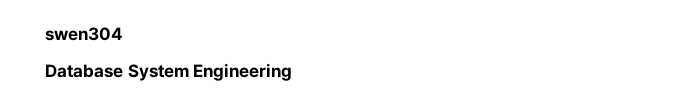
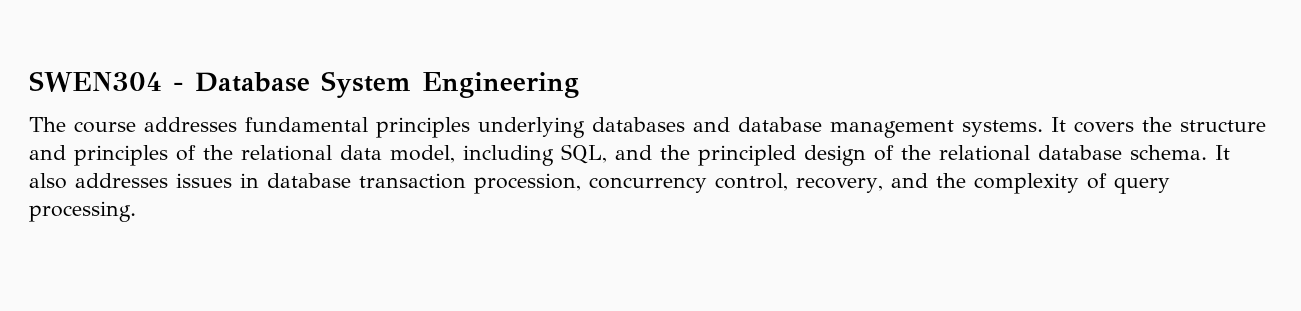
[45,27,123,41] swen304 // -> [29,71,184,92] SWEN304 -
(293, 72) none -> [29,117,1266,138] [29,144,1230,166] [29,173,1170,194] [29,201,136,222] // The course addresses fundamental principles underlying databases and database management systems. It covers the structure and principles of the relational data model, including SQL, and the principled design of the relational database schema. It also addresses issues in database transaction procession, concurrency control, recovery, and the complexity of query processing.

